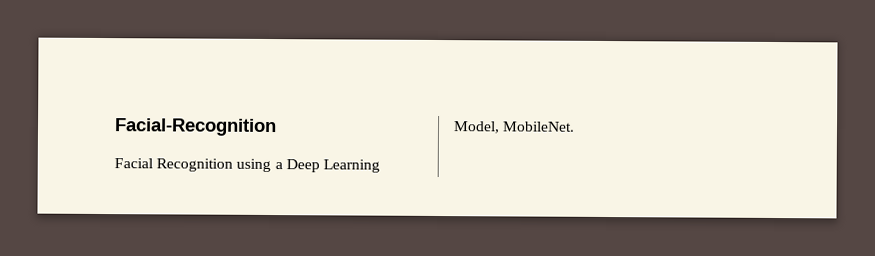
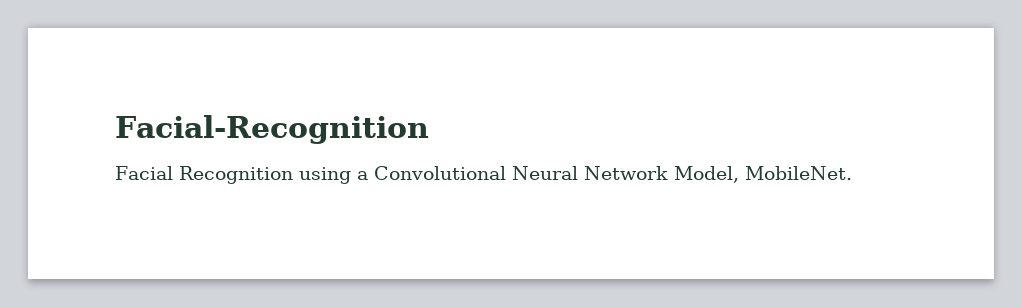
[285,159,380,173] Deep Learning -> [373,166,668,180] Convolutional Neural Network

